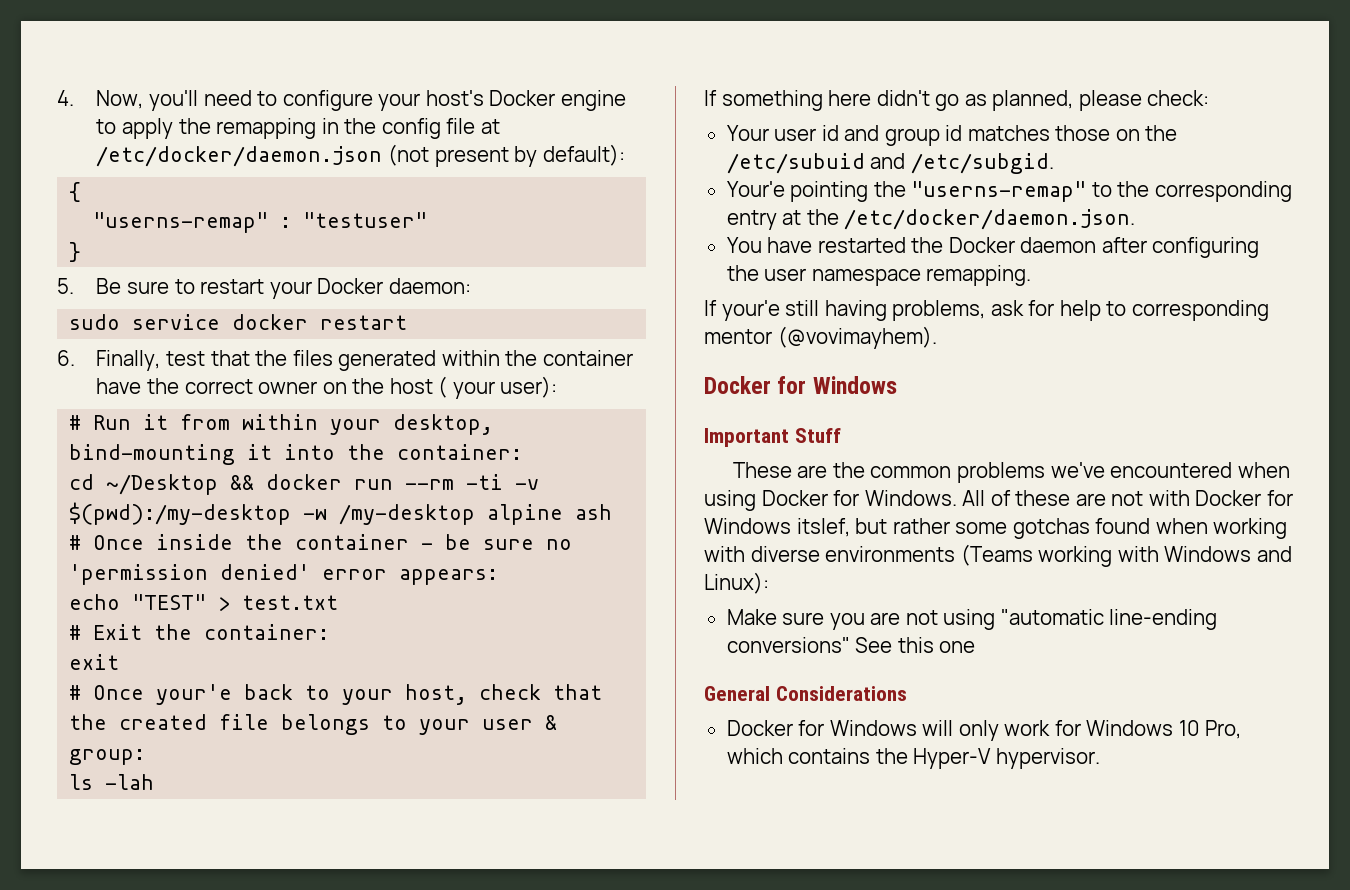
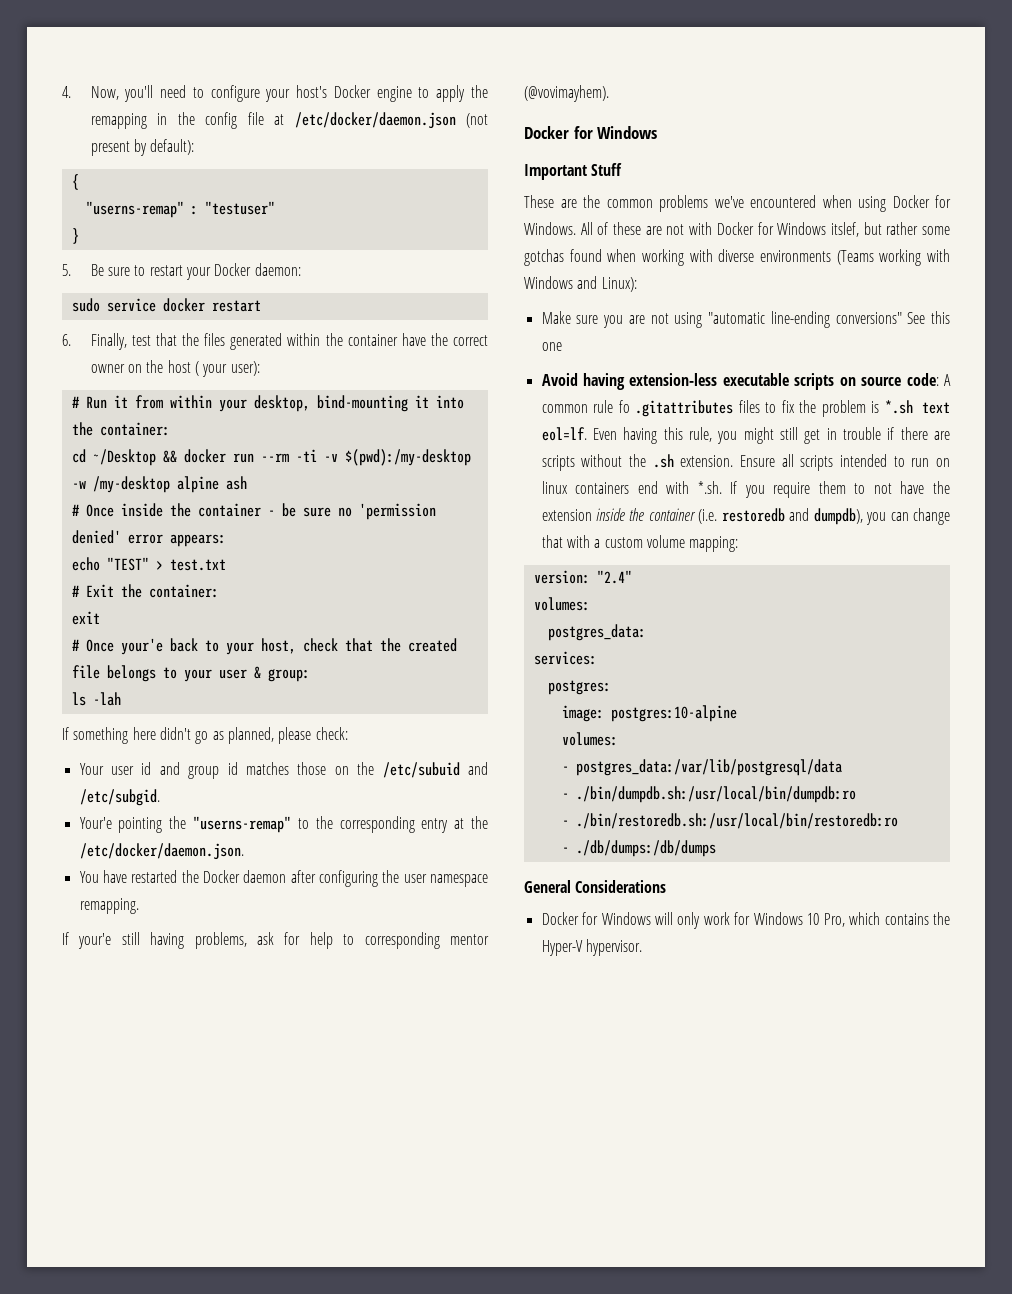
(976, 647) none -> [541,373,951,390] [541,400,950,417] [541,427,951,444] [541,454,951,471] [541,481,950,498] [541,508,950,525] [541,535,739,552] [533,570,632,584] [533,597,590,611] [547,624,646,641] [533,651,597,665] [547,680,611,695] [561,705,737,722] [561,732,618,746] [561,759,842,776] [561,786,856,803] [561,813,898,829] [561,840,716,857] // Avoid having extension-less executable scripts on source code: A common rule fo .gitattributes files to fix the problem is *.sh text eol=lf. Even having this rule, you might still get in trouble if there are scripts without the .sh extension. Ensure all scripts intended to run on linux containers end with *.sh. If you require them to not have the extension inside the container (i.e. restoredb and dumpdb), you can change that with a custom volume mapping: // version: "2.4" // volumes: // postgres_data: // services: // postgres: // image: postgres:10-alpine // volumes: // - postgres_data:/var/lib/postgresql/data // - ./bin/dumpdb.sh:/usr/local/bin/dumpdb:ro // - ./bin/restoredb.sh:/usr/local/bin/restoredb:ro // - ./db/dumps:/db/dumps

